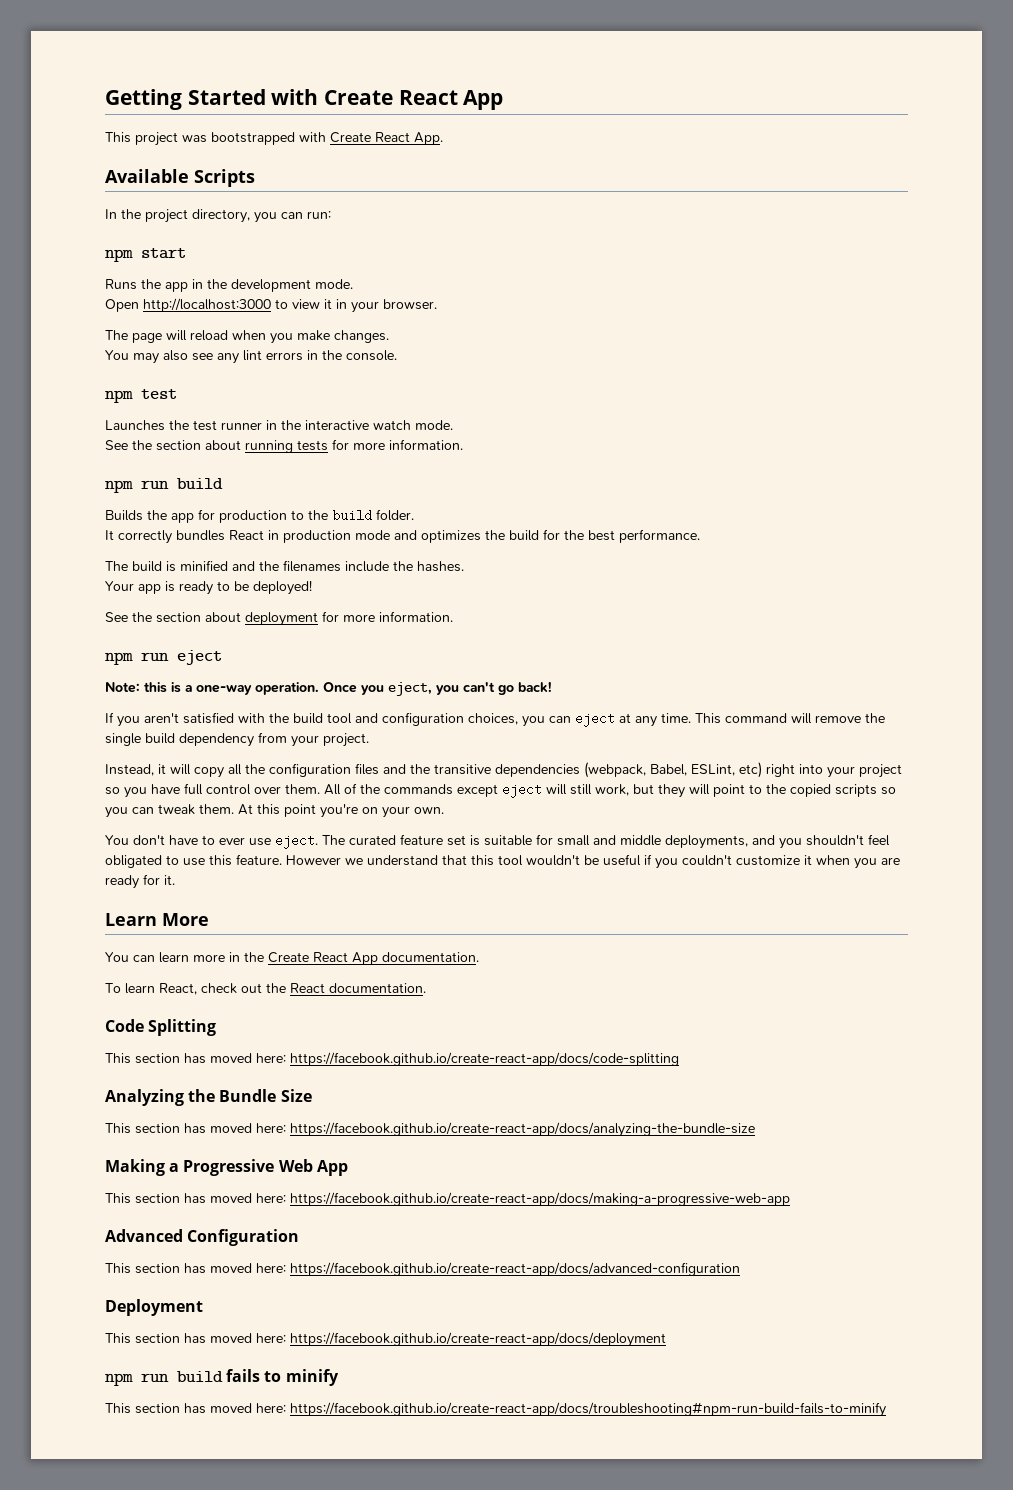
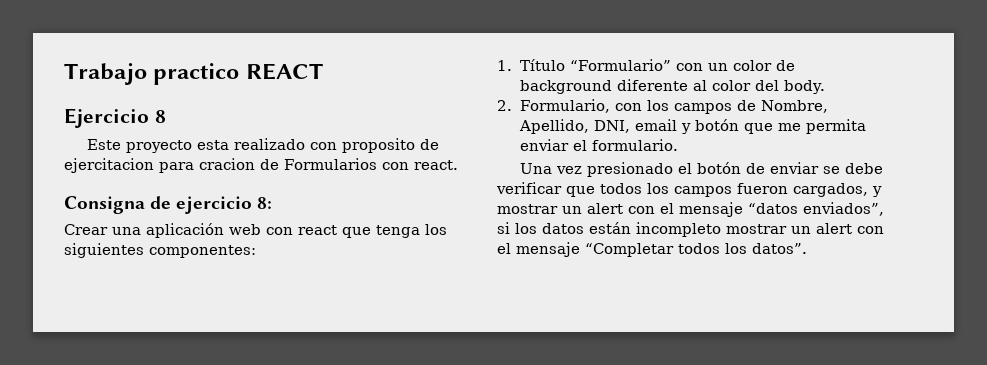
[105,89,504,110] [105,132,443,146] [105,169,255,187] [105,209,331,223] [105,248,186,262] [105,279,353,292] [105,298,437,313] [105,330,389,344] [105,350,397,364] [105,389,177,403] [105,420,453,431] [105,439,463,453] [105,478,223,493] [105,509,414,523] [105,529,700,544] [105,560,464,572] [105,580,312,595] [105,611,453,626] [105,650,222,665] [105,681,552,696] [105,712,885,727] [105,732,369,747] [105,762,902,778] [105,783,896,798] [105,804,444,818] [105,834,890,849] [105,854,900,869] [105,874,175,889] [105,913,209,926] [105,952,479,965] [105,983,426,995] [105,1019,217,1036] [105,1052,679,1066] [105,1089,312,1106] [105,1122,755,1137] [105,1159,348,1176] [105,1192,790,1206] [105,1229,300,1246] [105,1262,740,1276] [105,1299,203,1316] [105,1332,666,1347] [105,1369,339,1386] [105,1402,886,1417] Getting Started with Create React App // This project was bootstrapped with Create React App. // Available Scripts // In the project directory, you can run: // npm start // Runs the app in the development mode. // Open http://localhost:3000 to view it in your browser. // The page will reload when you make changes. // You may also see any lint errors in the console. // npm test // Launches the test runner in the interactive watch mode. // See the section about running tests for more information. // npm run build // Builds the app for production to the build folder. // It correctly bundles React in production mode and optimizes the build for the best performance. // The build is minified and the filenames include the hashes. // Your app is ready to be deployed! // See the section about deployment for more information. // npm run eject // Note: this is a one-way operation. Once you eject, you can't go back! // If you aren't satisfied with the build tool and configuration choices, you can eject at any time. This command will remove the single build dependency from your project. // Instead, it will copy all the configuration files and the transitive dependencies (webpack, Babel, ESLint, etc) right into your project so you have full control over them. All of the commands except eject will still work, but they will point to the copied scripts so you can tweak them. At this point you're on your own. // You don't have to ever use eject. The curated feature set is suitable for small and middle deployments, and you shouldn't feel obligated to use this feature. However we understand that this tool wouldn't be useful if you couldn't customize it when you are ready for it. // Learn More // You can learn more in the Create React App documentation. // To learn React, check out the React documentation. // Code Splitting // This section has moved here: https://facebook.github.io/create-react-app/docs/code-splitting // Analyzing the Bundle Size // This section has moved here: https://facebook.github.io/create-react-app/docs/analyzing-the-bundle-size // Making a Progressive Web App // This section has moved here: https://facebook.github.io/create-react-app/docs/making-a-progressive-web-app // Advanced Configuration // This section has moved here: https://facebook.github.io/create-react-app/docs/advanced-configuration // Deployment // This section has moved here: https://facebook.github.io/create-react-app/docs/deployment // npm run build fails to minify // This section has moved here: https://facebook.github.io/create-react-app/docs/troubleshooting#npm-run-build-fails-to-minify -> [64,63,323,85] [64,108,166,128] [87,138,440,153] [64,158,458,173] [64,196,273,214] [64,223,447,238] [64,243,256,258] [497,59,795,71] [519,79,826,94] [497,99,828,114] [518,119,866,134] [519,139,678,151] [520,162,884,177] [496,182,882,197] [497,202,884,217] [497,222,884,237] [497,242,807,257] Trabajo practico REACT // Ejercicio 8 // Este proyecto esta realizado con proposito de ejercitacion para cracion de Formularios con react. // Consigna de ejercicio 8: // Crear una aplicación web con react que tenga los siguientes componentes: // 1. Título “Formulario” con un color de background diferente al color del body. // 2. Formulario, con los campos de Nombre, Apellido, DNI, email y botón que me permita enviar el formulario. // Una vez presionado el botón de enviar se debe verificar que todos los campos fueron cargados, y mostrar un alert con el mensaje “datos enviados”, si los datos están incompleto mostrar un alert con el mensaje “Completar todos los datos”.

